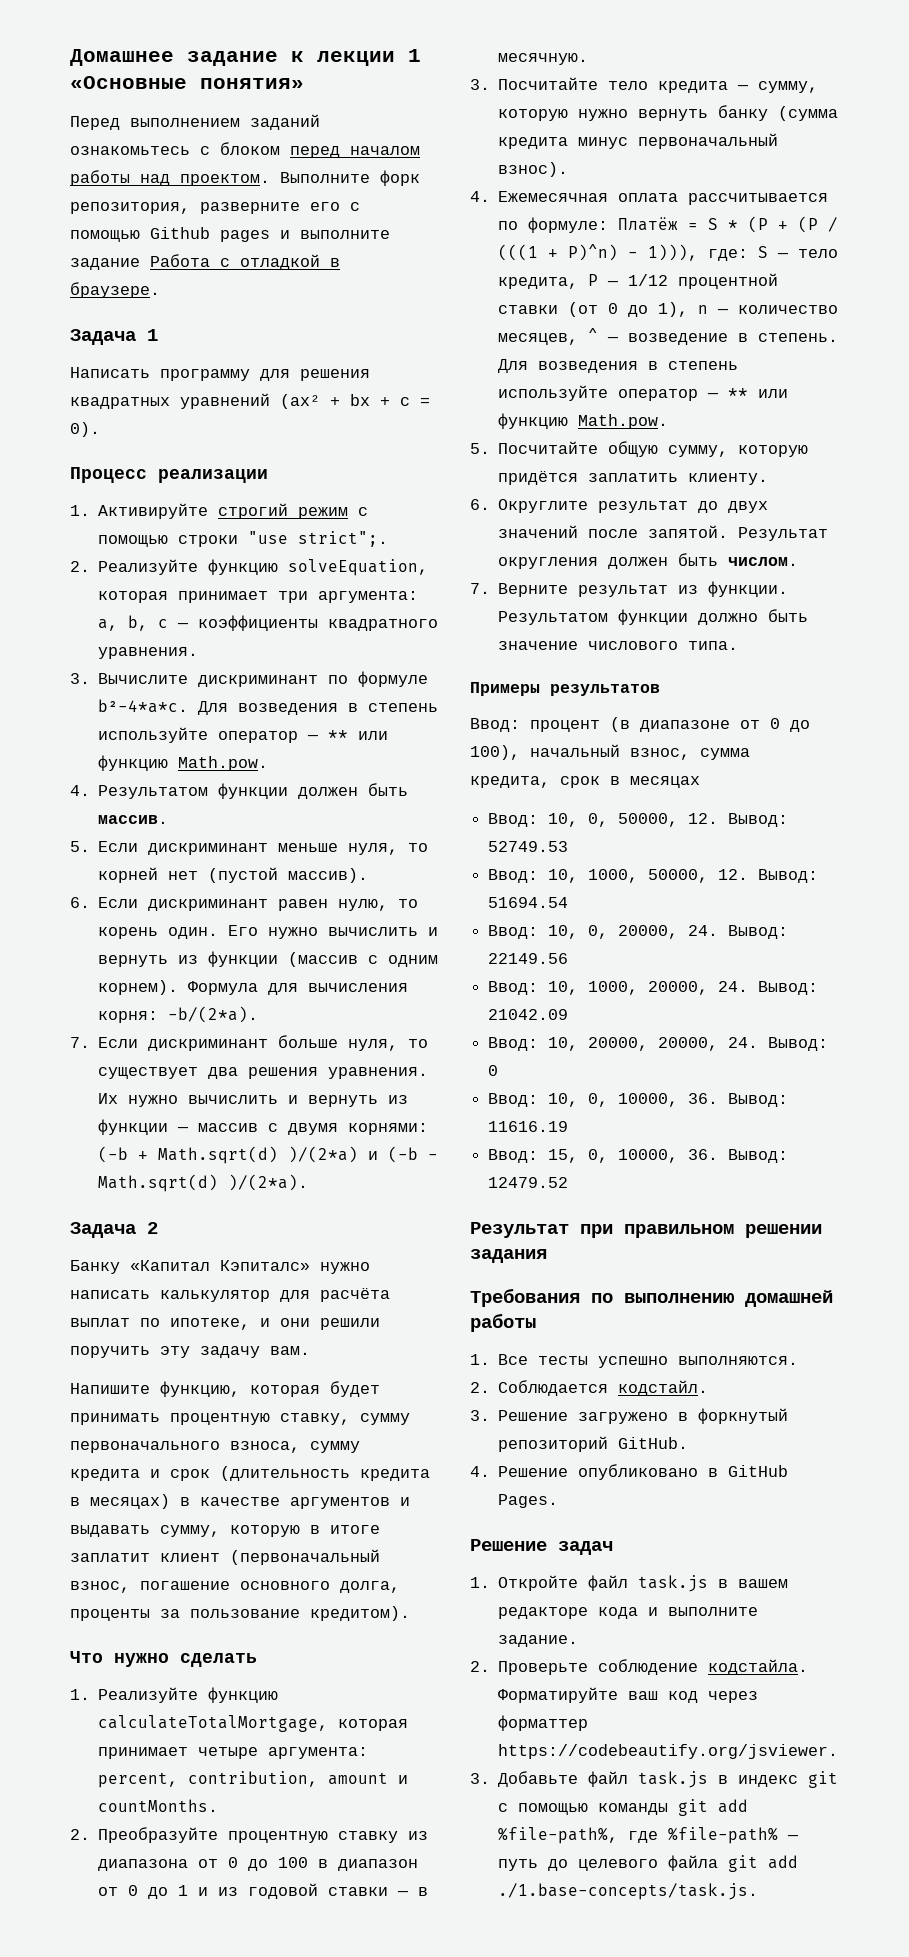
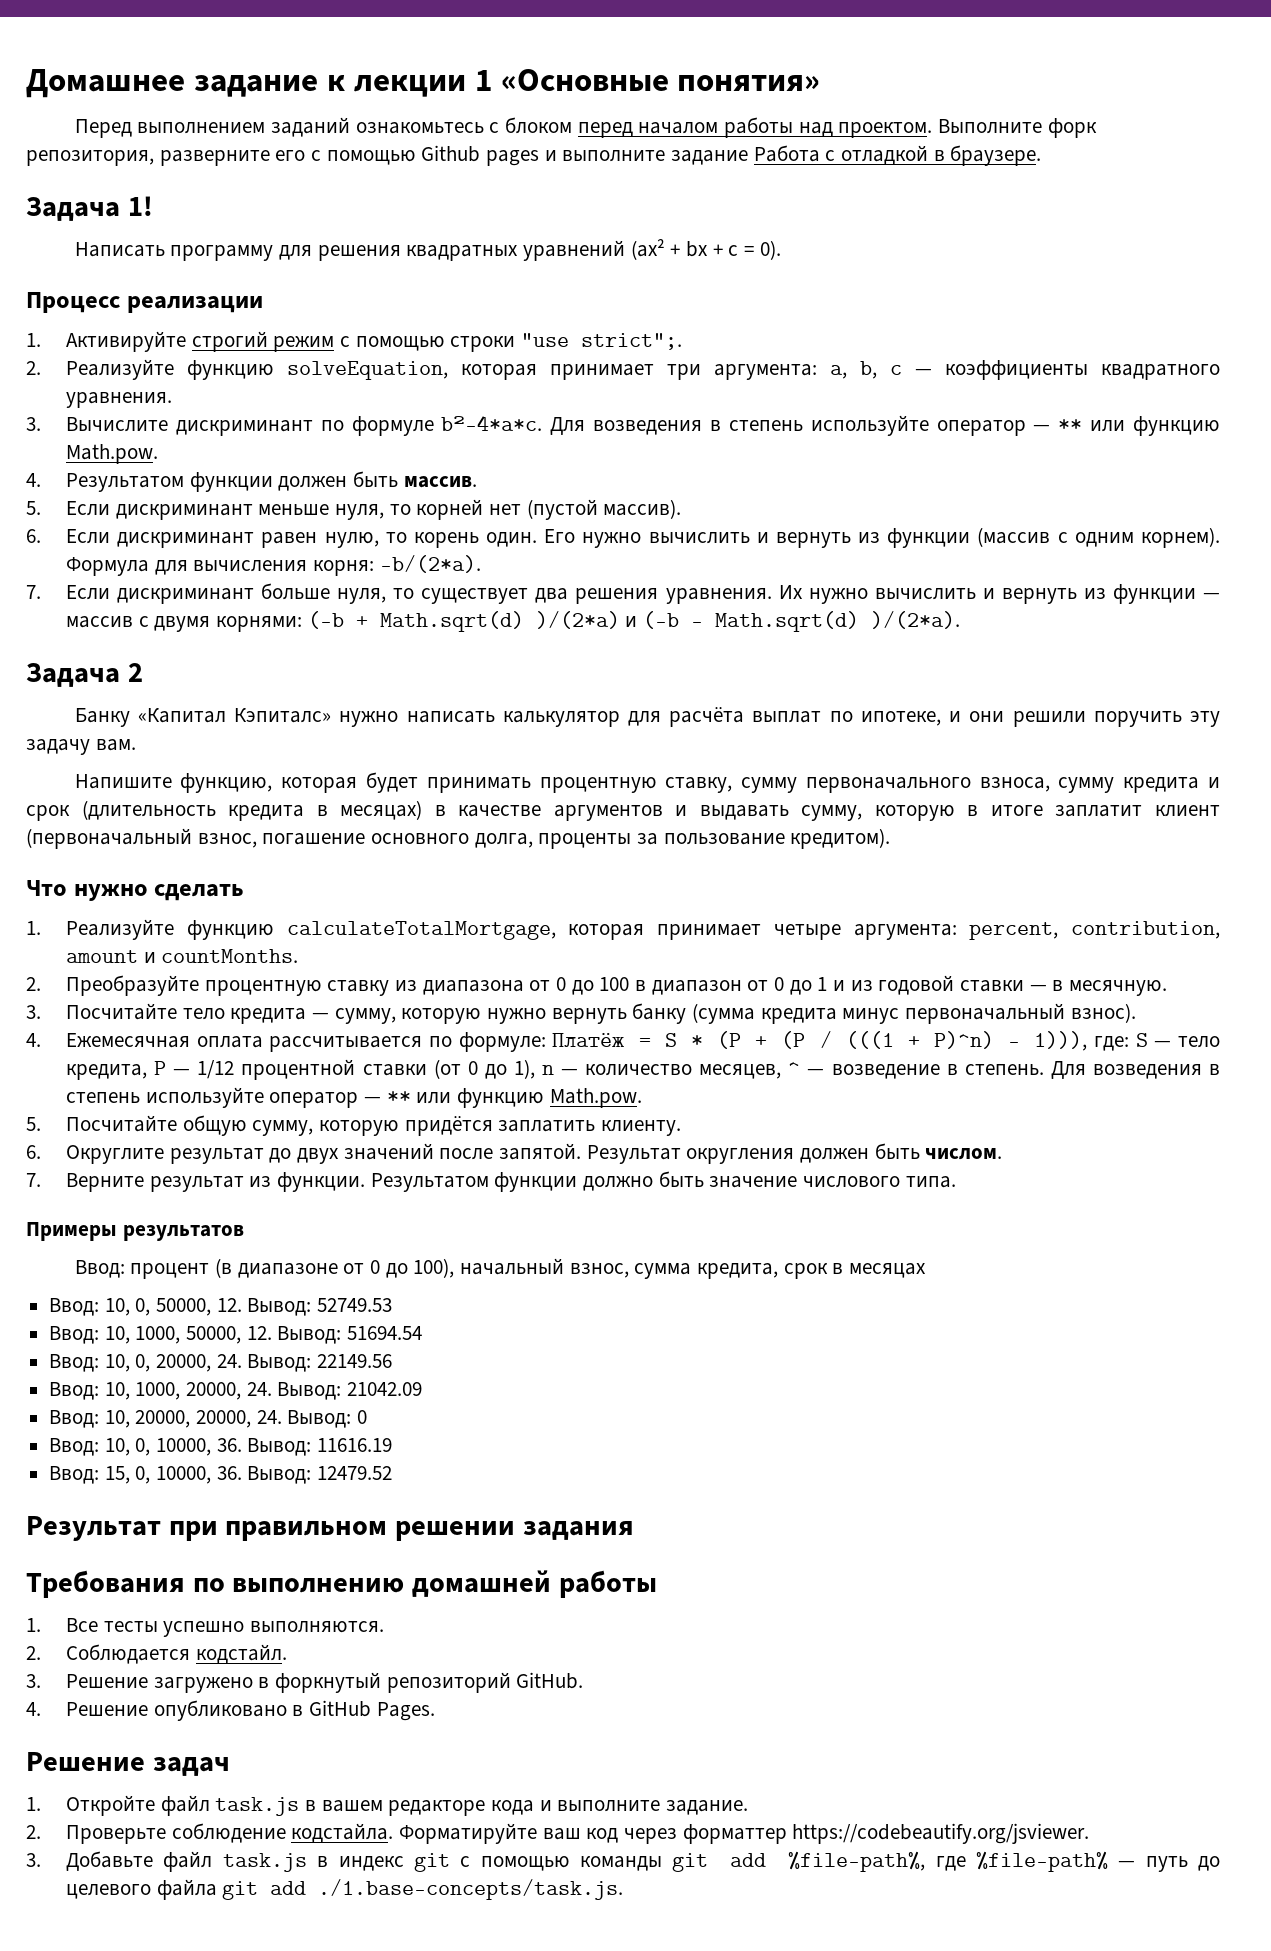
[147,329,158,341] 1 -> [127,196,153,216] 1!

